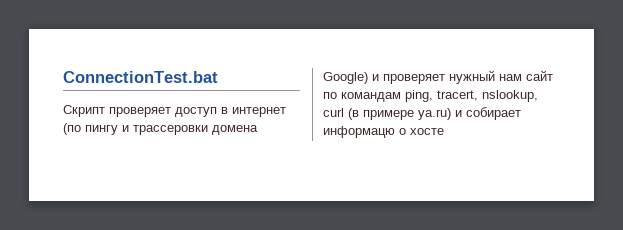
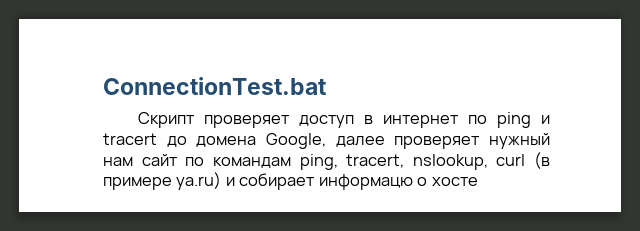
[63,123,258,135] [323,72,379,84] (по пингу и трассеровки домена Google) и -> [468,112,550,128] [103,133,385,149] по ping и tracert до домена Google, далее

